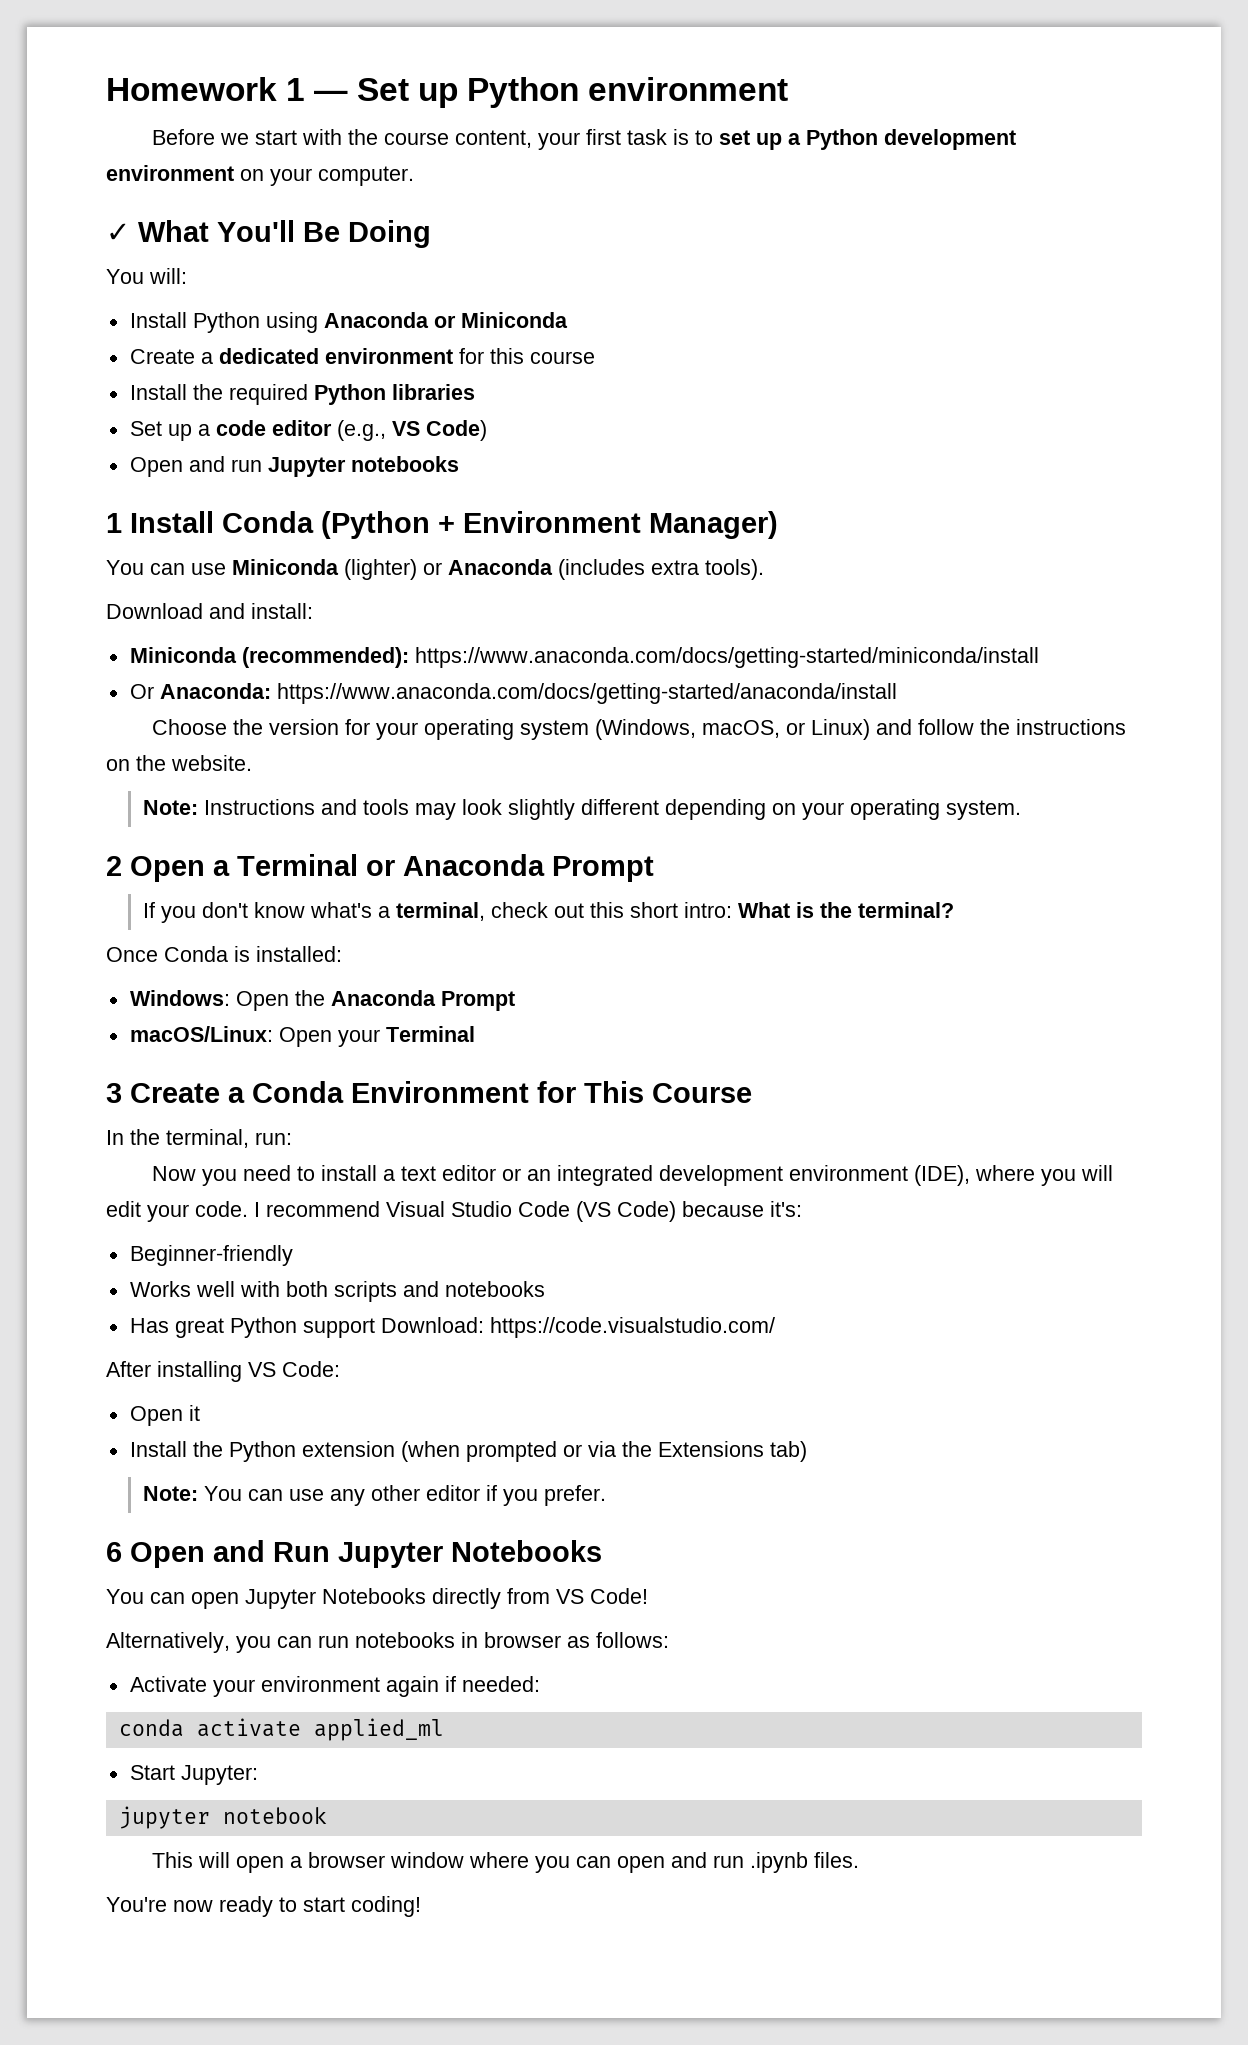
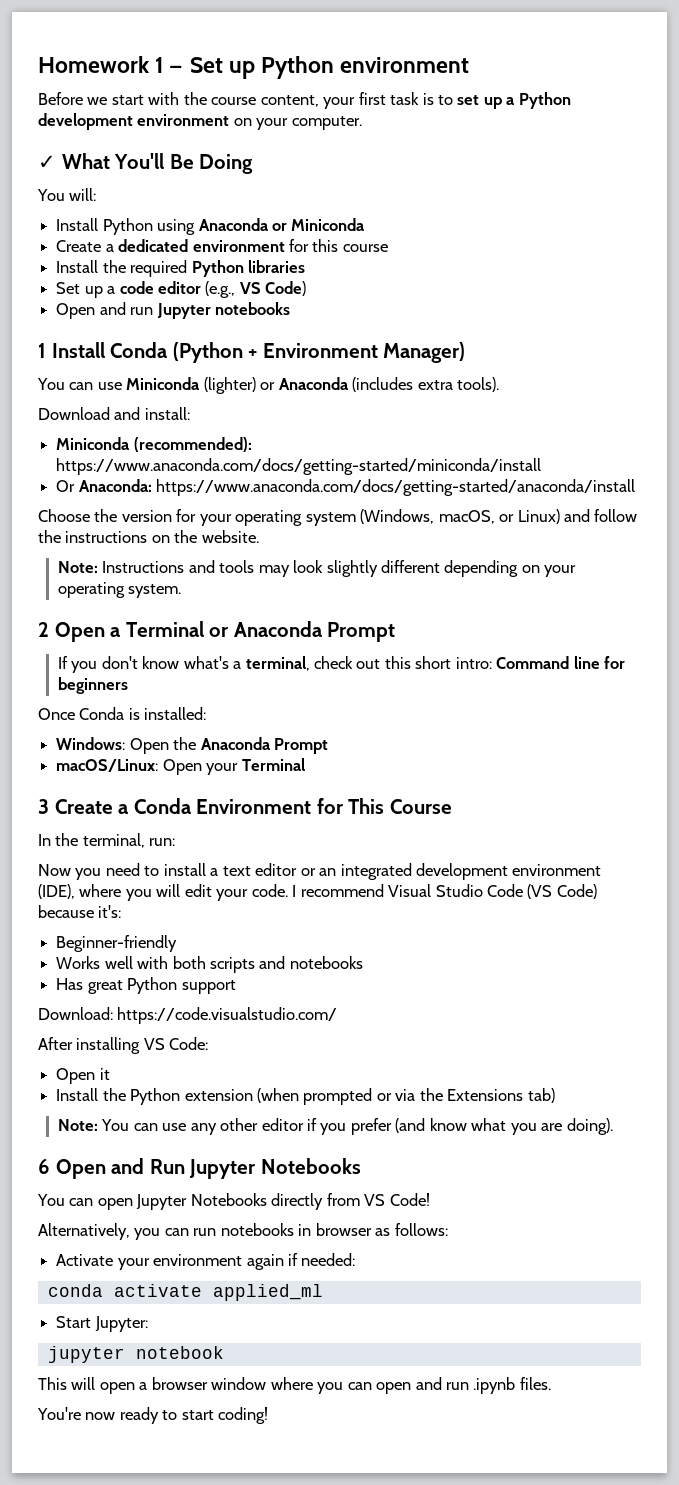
[737,902,954,918] What is the terminal? -> [496,656,626,669] [57,677,128,694] Command line for beginners
(375, 1328) none -> (236, 987) //
[543,1485,606,1506] prefer. -> [350,1118,613,1135] prefer (and know what you are doing).

